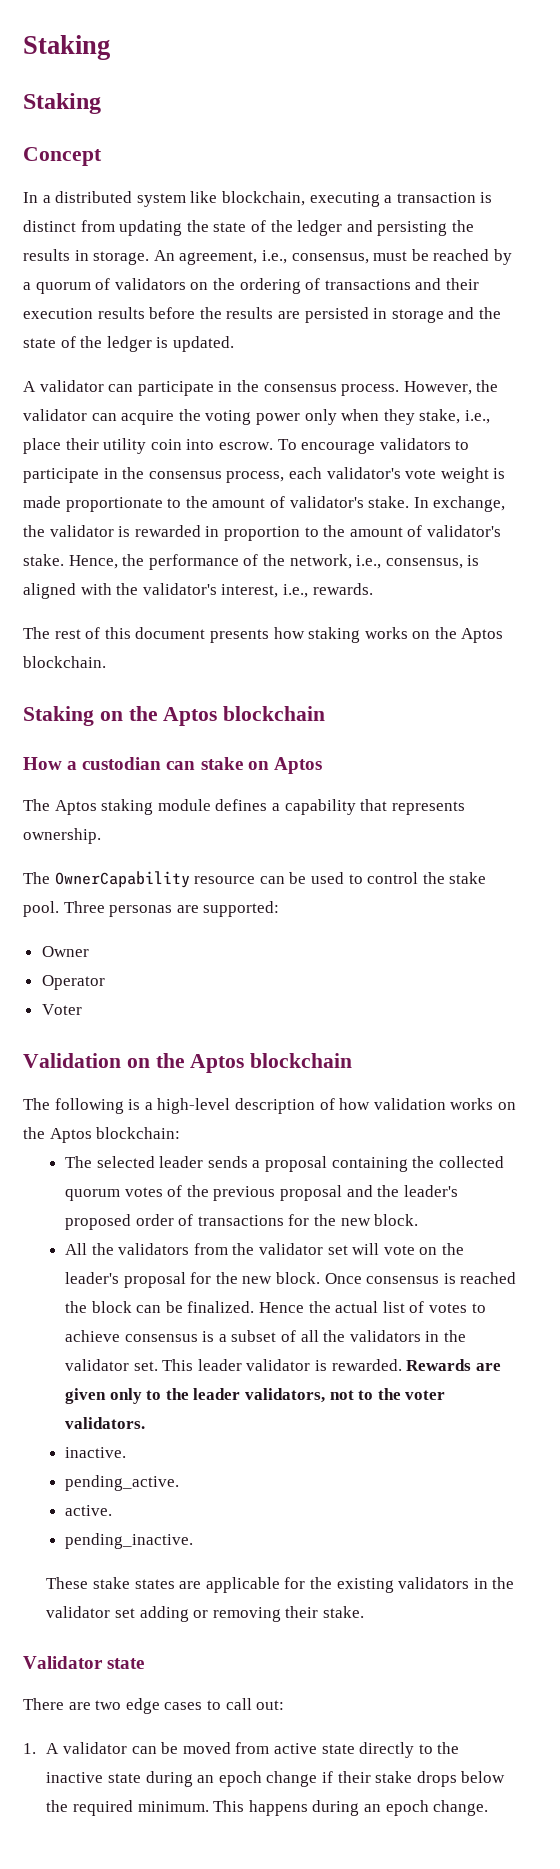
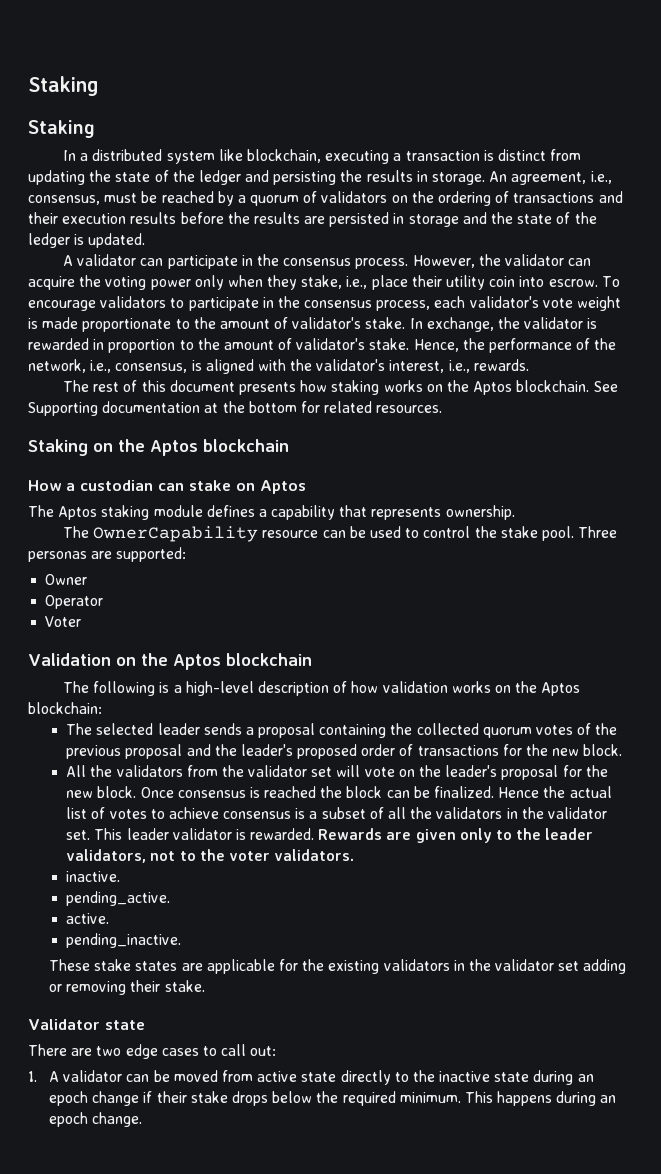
[23,147,102,166] // Concept -> (95, 129) none
(106, 662) none -> [593,381,618,392] [28,401,443,416] See Supporting documentation at the bottom for related resources.

